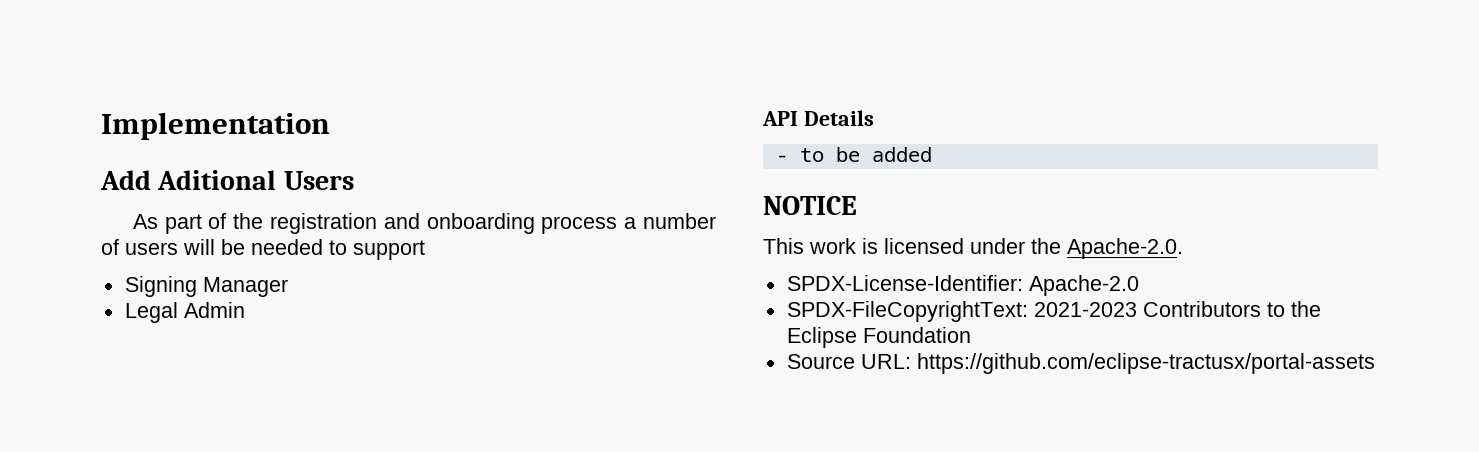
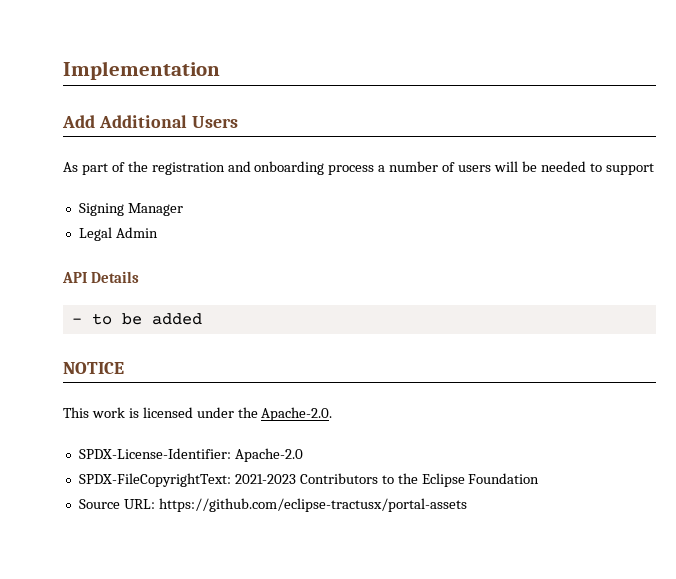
[157,170,277,190] Aditional -> [98,115,187,128] Additional

